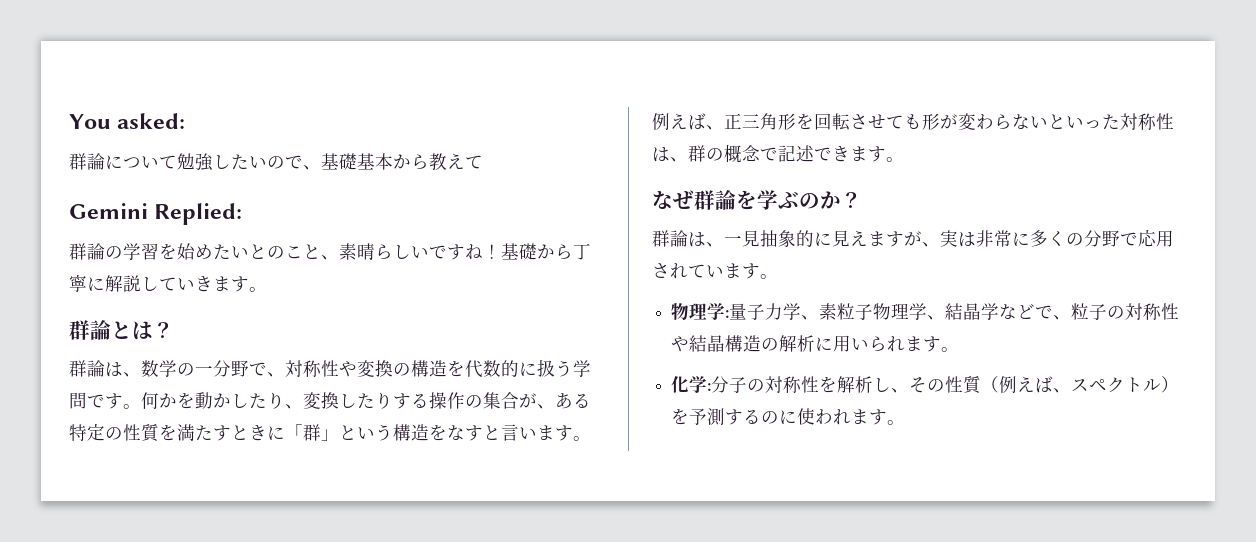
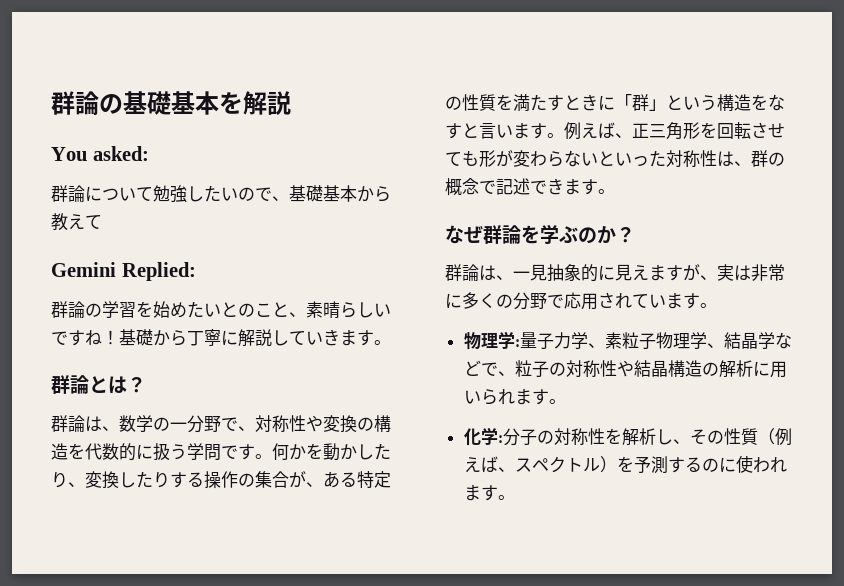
(69, 121) none -> [51,91,291,115] 群論の基礎基本を解説 //

